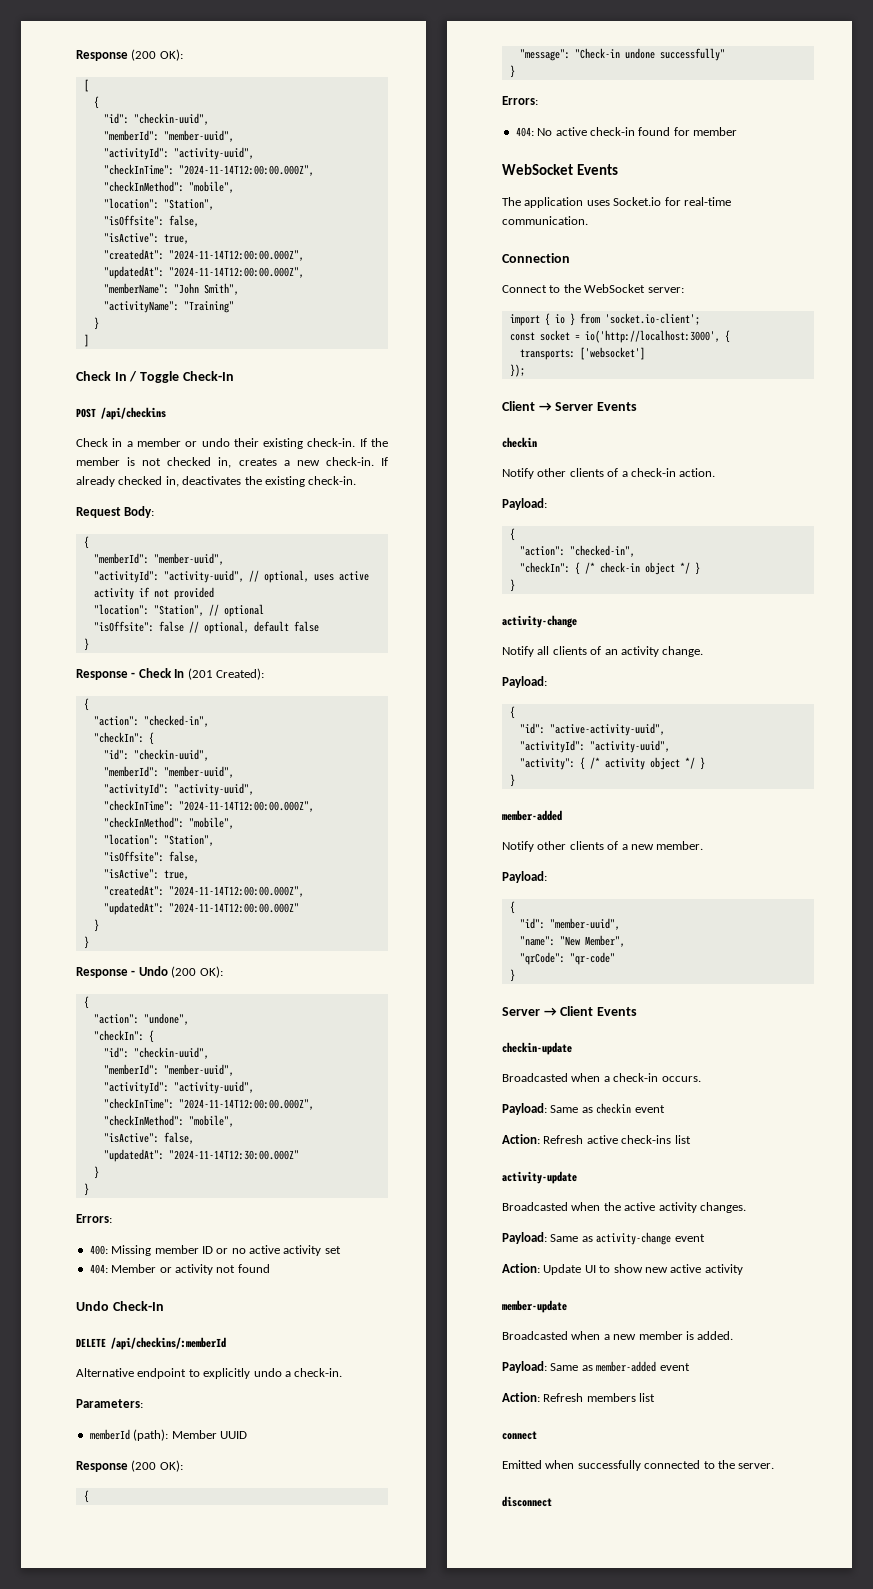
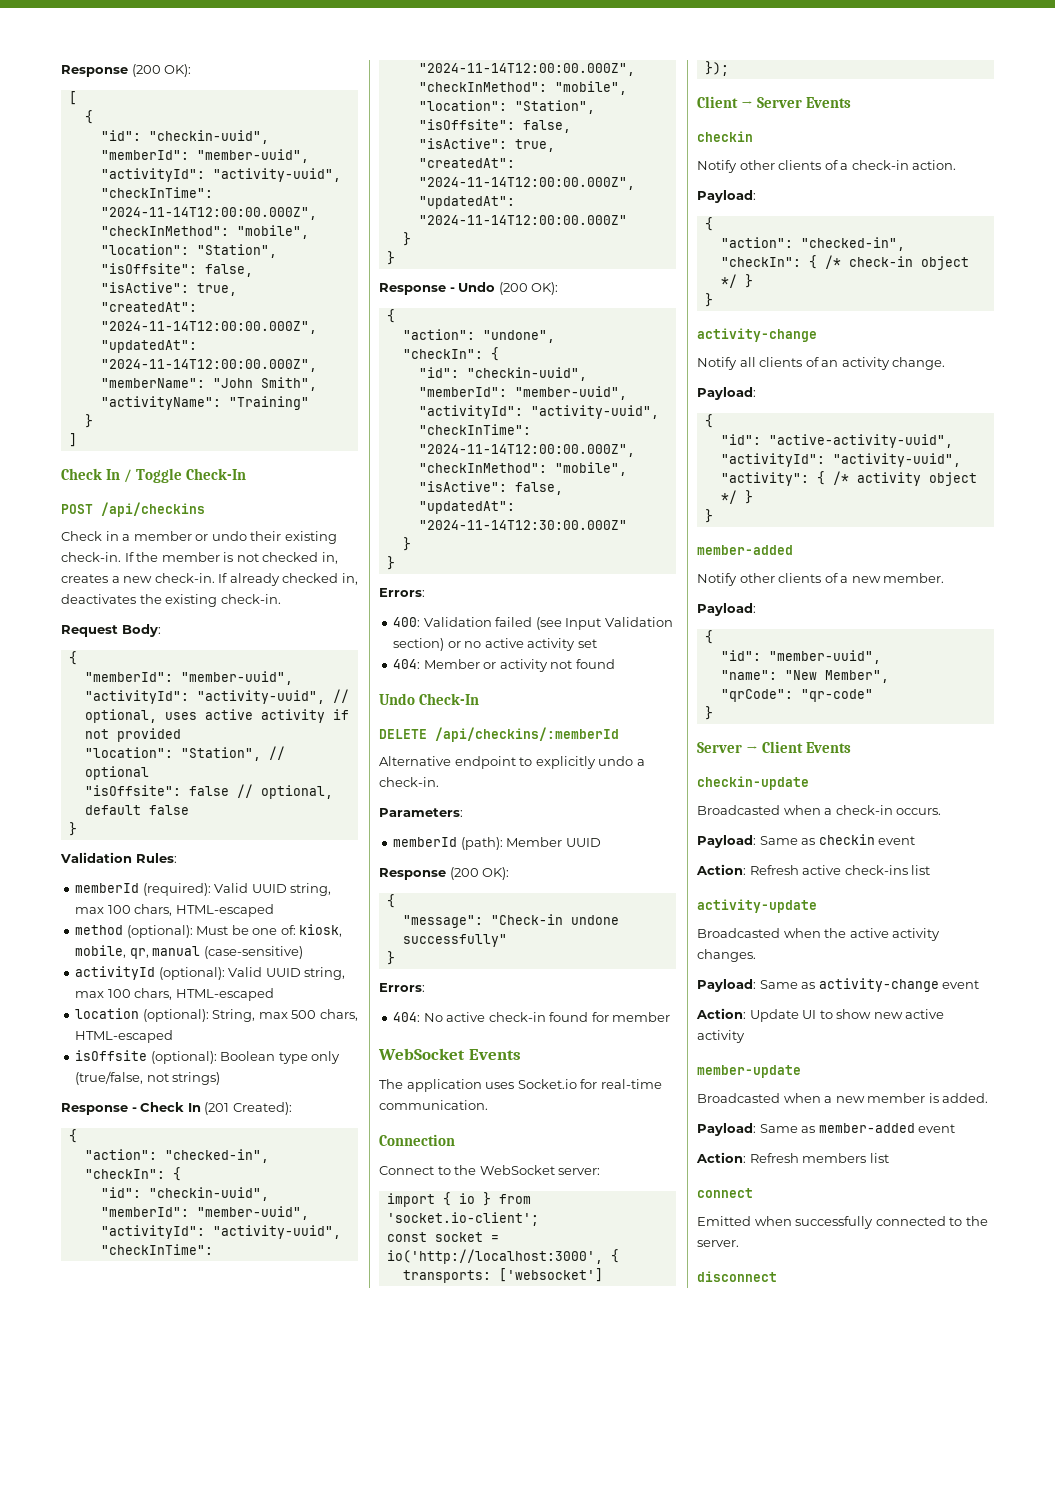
(89, 644) none -> [60,852,177,863] [75,883,332,896] [75,904,274,917] [75,924,343,938] [75,945,303,959] [75,966,346,980] [75,988,274,1001] [75,1008,358,1022] [75,1030,174,1043] [75,1050,341,1064] [75,1071,221,1085] // Validation Rules: // memberId (required): Valid UUID string, max 100 chars, HTML-escaped // method (optional): Must be one of: kiosk, mobile, qr, manual (case-sensitive) // activityId (optional): Valid UUID string, max 100 chars, HTML-escaped // location (optional): String, max 500 chars, HTML-escaped // isOffsite (optional): Boolean type only (true/false, not strings)
[111,1245,213,1256] Missing member ID -> [423,617,673,630] [393,638,445,651] Validation failed (see Input Validation section)

